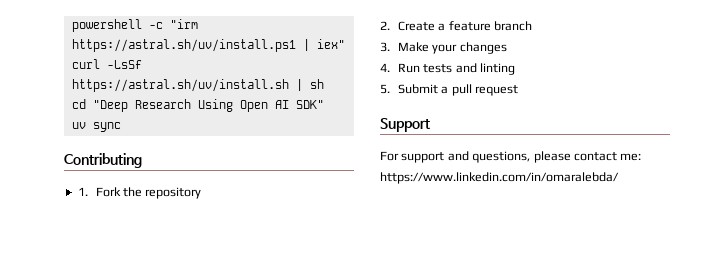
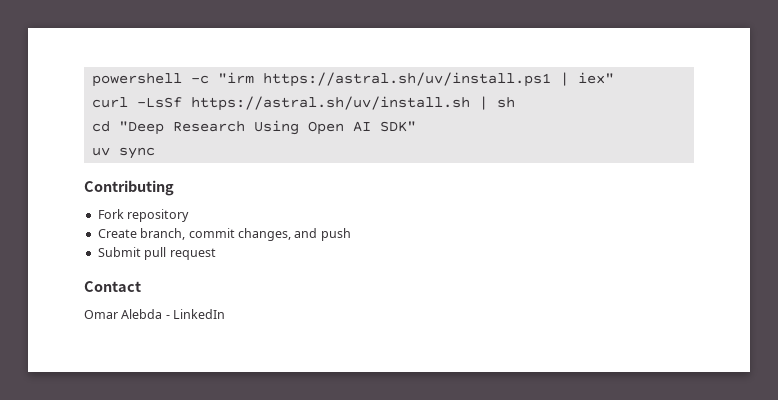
[77,187,202,199] [380,21,533,31] [380,42,507,54] [380,63,516,75] [380,84,519,96] [380,118,430,132] [380,151,642,163] [380,172,619,184] 1. Fork the repository // 2. Create a feature branch // 3. Make your changes // 4. Run tests and linting // 5. Submit a pull request // Support // For support and questions, please contact me: https://www.linkedin.com/in/omaralebda/ -> [97,209,190,222] [97,228,351,241] [97,247,216,260] [84,281,141,292] [84,309,226,319] Fork repository // Create branch, commit changes, and push // Submit pull request // Contact // Omar Alebda - LinkedIn

